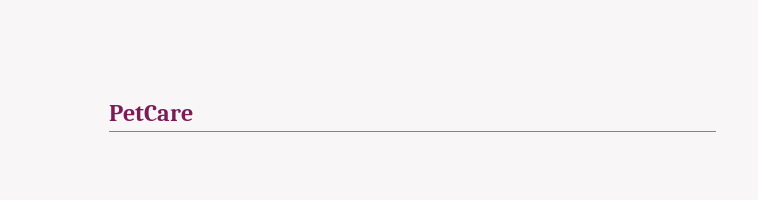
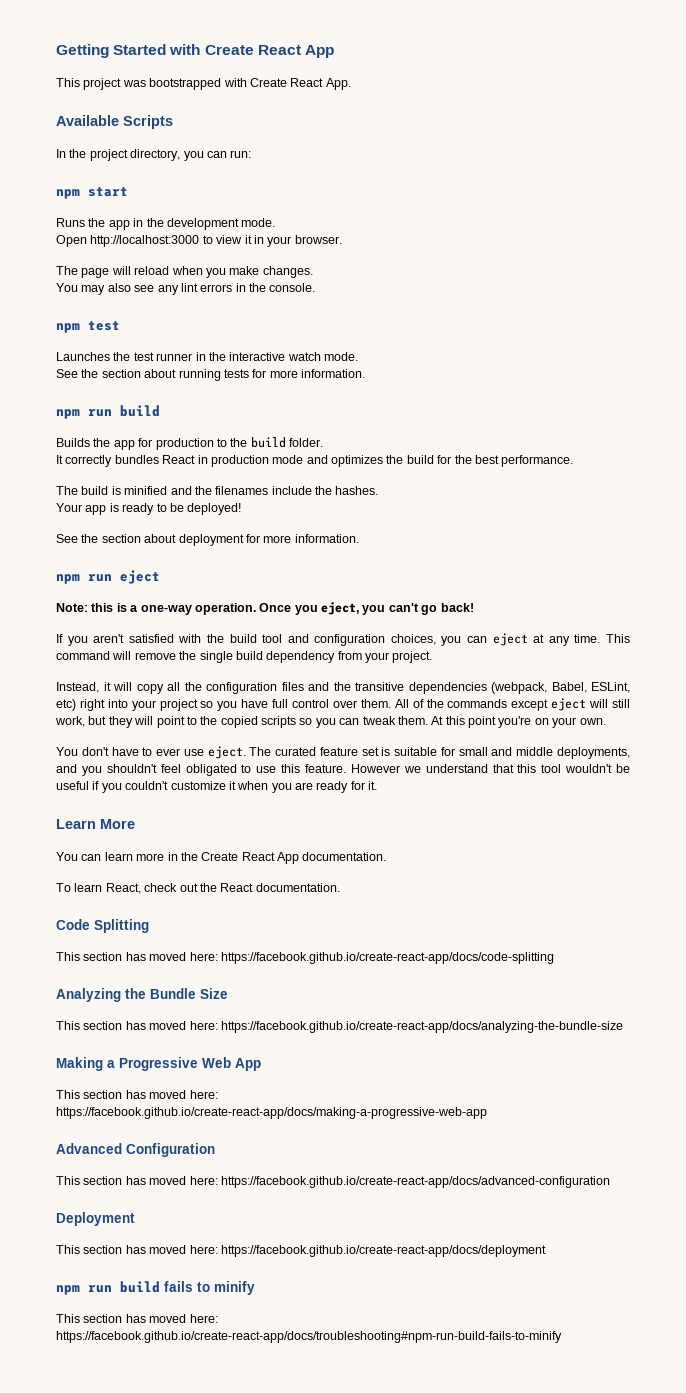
[109,105,193,121] PetCare -> [56,44,334,58] [56,78,351,90] [56,115,173,129] [56,149,252,161] [56,187,128,199] [56,218,276,230] [56,235,342,247] [56,266,313,278] [56,283,316,295] [56,321,120,333] [56,352,358,361] [56,369,365,381] [56,405,160,419] [56,437,323,450] [56,455,574,467] [56,486,379,495] [56,503,242,515] [56,534,359,546] [56,570,160,584] [56,602,474,615] [56,633,630,646] [56,651,433,663] [56,682,630,694] [56,698,630,711] [55,716,606,728] [56,746,630,759] [56,764,630,776] [56,781,378,793] [56,819,135,829] [56,852,387,864] [56,883,340,894] [56,919,149,933] [56,952,554,964] [56,988,228,1002] [56,1021,623,1033] [56,1057,261,1071] [56,1090,218,1099] [56,1107,487,1119] [56,1143,215,1157] [56,1176,610,1188] [56,1212,135,1226] [56,1245,546,1257] [56,1281,255,1295] [56,1314,218,1323] [56,1331,562,1343] Getting Started with Create React App // This project was bootstrapped with Create React App. // Available Scripts // In the project directory, you can run: // npm start // Runs the app in the development mode. // Open http://localhost:3000 to view it in your browser. // The page will reload when you make changes. // You may also see any lint errors in the console. // npm test // Launches the test runner in the interactive watch mode. // See the section about running tests for more information. // npm run build // Builds the app for production to the build folder. // It correctly bundles React in production mode and optimizes the build for the best performance. // The build is minified and the filenames include the hashes. // Your app is ready to be deployed! // See the section about deployment for more information. // npm run eject // Note: this is a one-way operation. Once you eject, you can't go back! // If you aren't satisfied with the build tool and configuration choices, you can eject at any time. This command will remove the single build dependency from your project. // Instead, it will copy all the configuration files and the transitive dependencies (webpack, Babel, ESLint, etc) right into your project so you have full control over them. All of the commands except eject will still work, but they will point to the copied scripts so you can tweak them. At this point you're on your own. // You don't have to ever use eject. The curated feature set is suitable for small and middle deployments, and you shouldn't feel obligated to use this feature. However we understand that this tool wouldn't be useful if you couldn't customize it when you are ready for it. // Learn More // You can learn more in the Create React App documentation. // To learn React, check out the React documentation. // Code Splitting // This section has moved here: https://facebook.github.io/create-react-app/docs/code-splitting // Analyzing the Bundle Size // This section has moved here: https://facebook.github.io/create-react-app/docs/analyzing-the-bundle-size // Making a Progressive Web App // This section has moved here: https://facebook.github.io/create-react-app/docs/making-a-progressive-web-app // Advanced Configuration // This section has moved here: https://facebook.github.io/create-react-app/docs/advanced-configuration // Deployment // This section has moved here: https://facebook.github.io/create-react-app/docs/deployment // npm run build fails to minify // This section has moved here: https://facebook.github.io/create-react-app/docs/troubleshooting#npm-run-build-fails-to-minify

